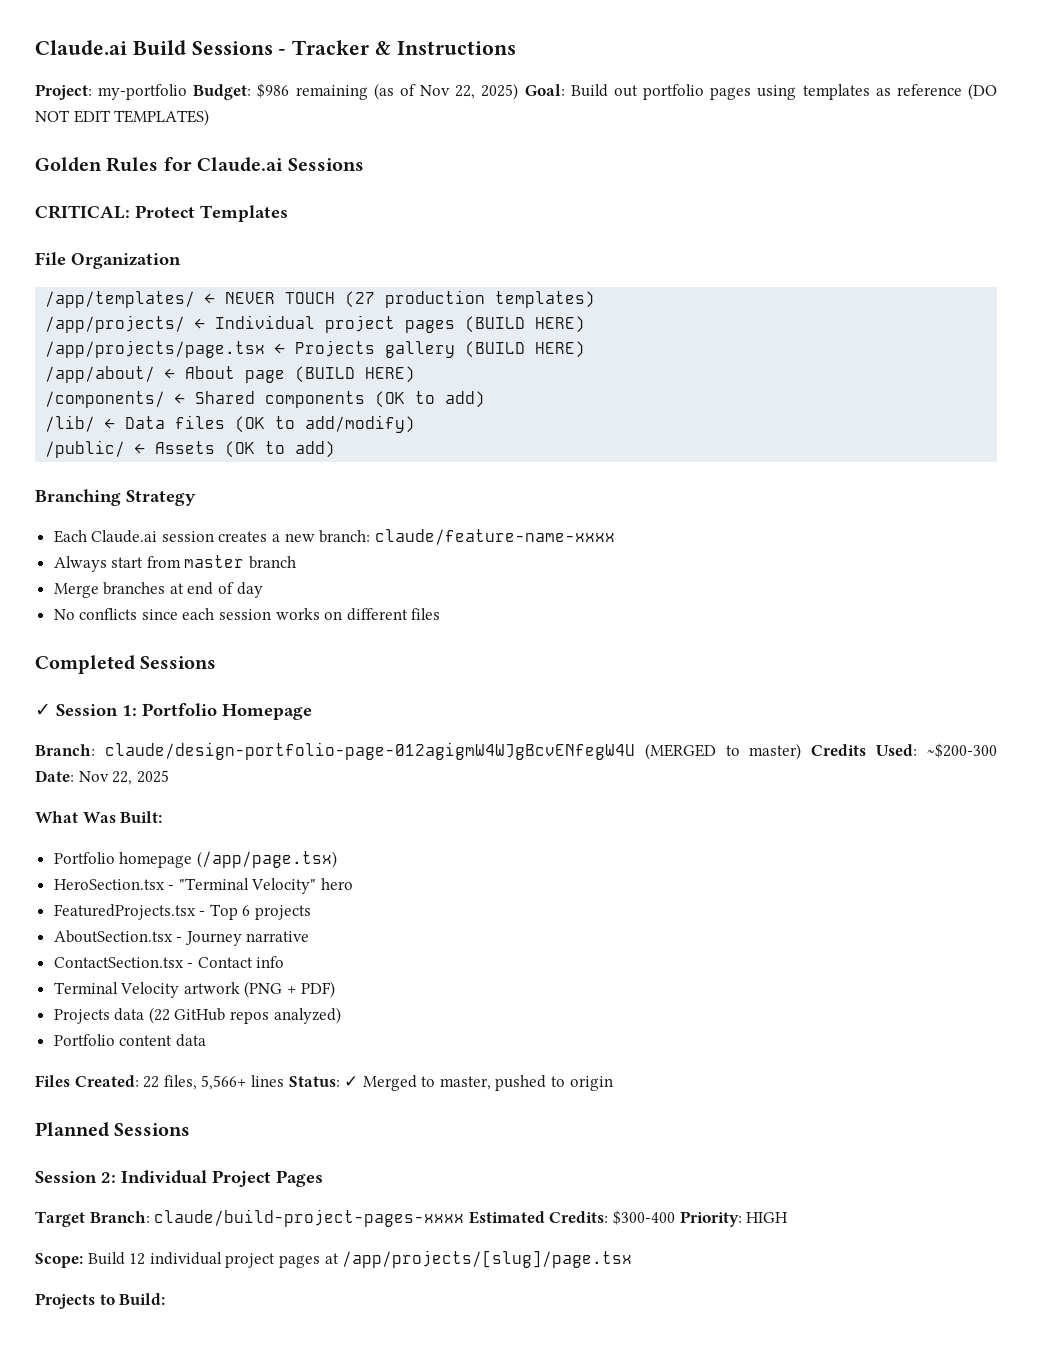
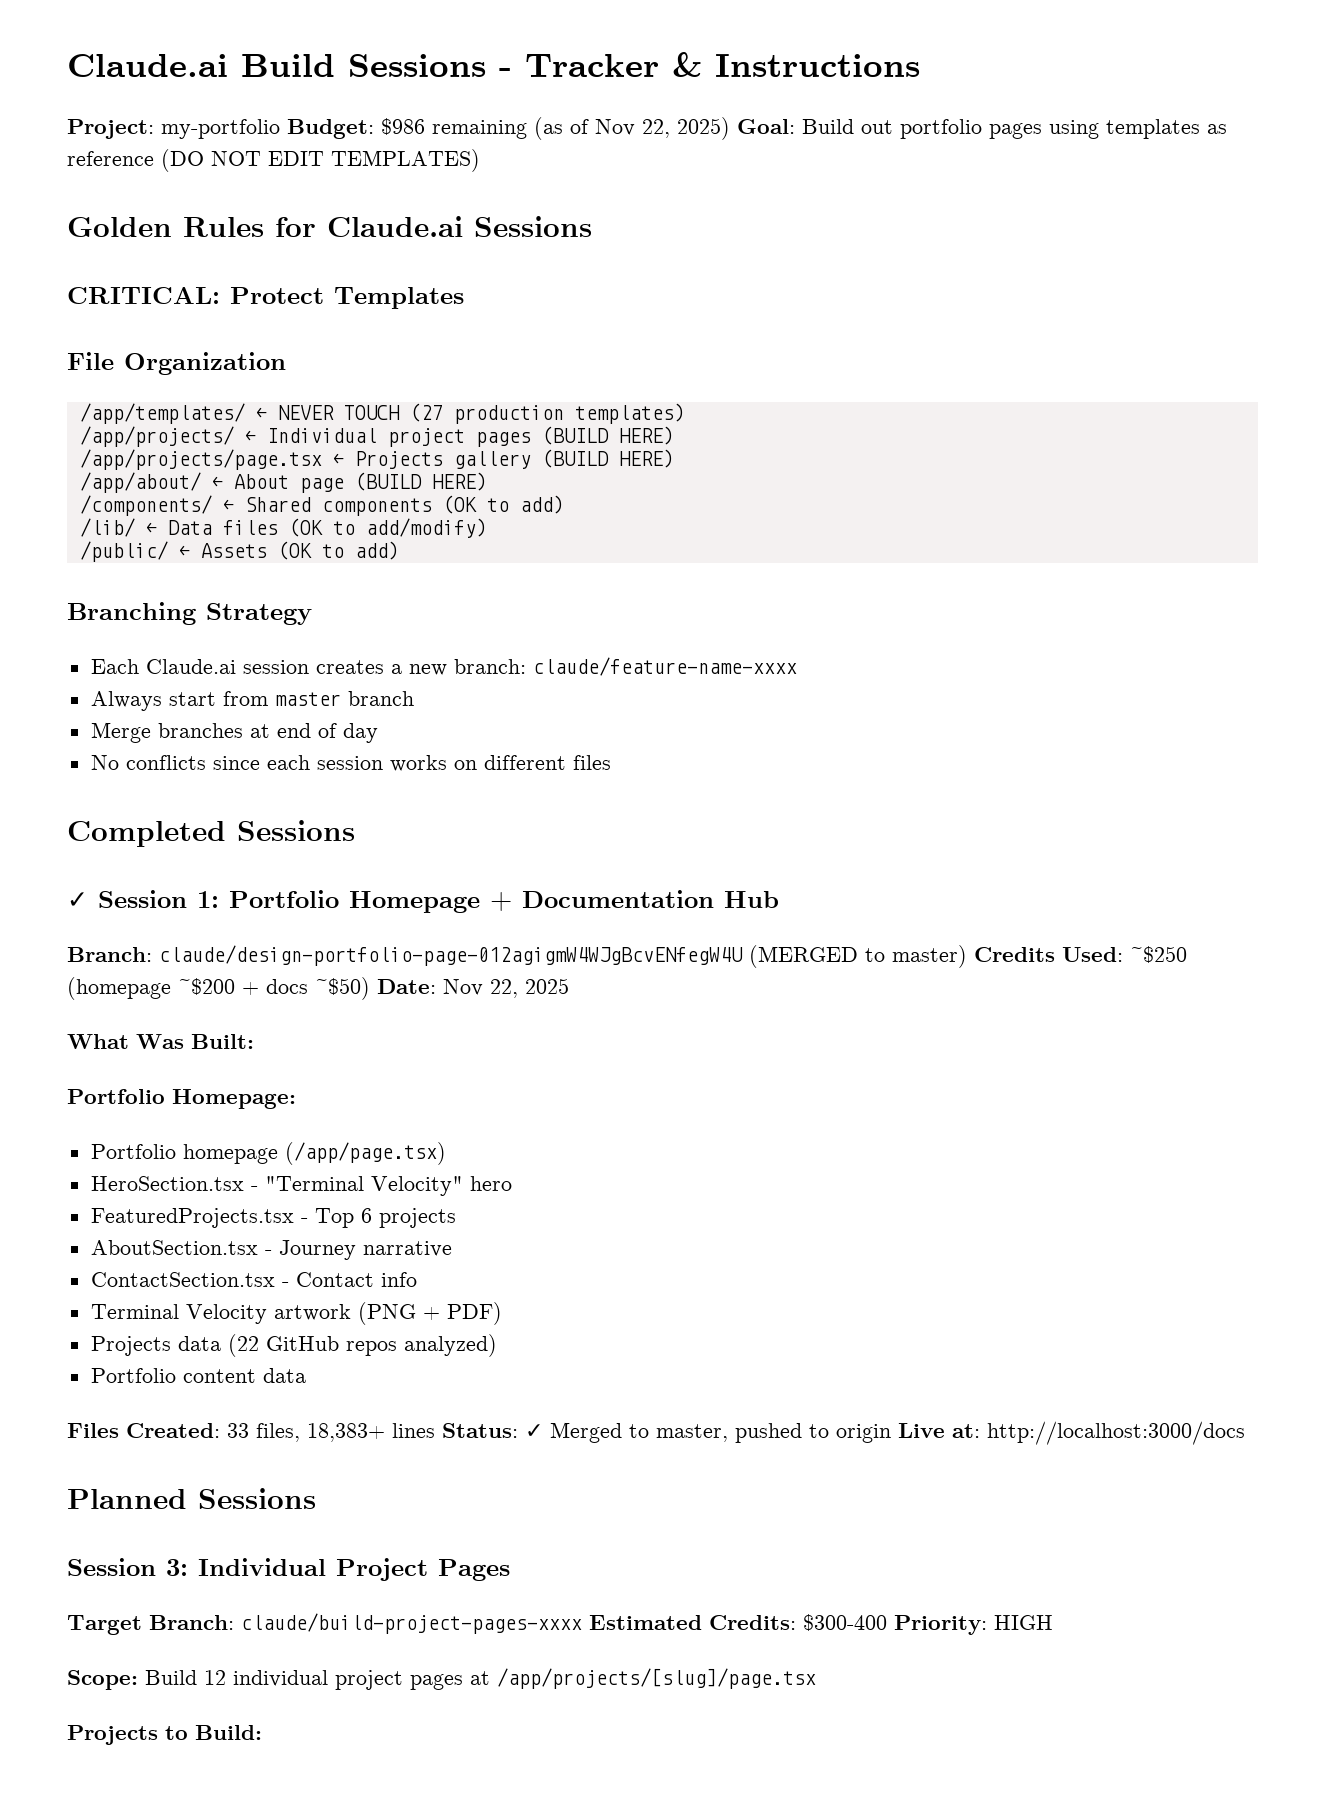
(312, 712) none -> [490,890,779,911] + Documentation Hub
[927,743,998,758] ~$200-300 -> [1130,946,1187,963] [67,977,370,1000] ~$250 (homepage ~$200 + docs ~$50)
(163, 817) none -> [67,1089,296,1109] // Portfolio Homepage:
[143,1075,247,1090] 22 files, 5,566+ -> [227,1423,385,1442] 33 files, 18,383+
(613, 1083) none -> [898,1421,1245,1445] Live at: http://localhost:3000/docs
[101,1172,116,1183] 2: -> [166,1559,188,1576] 3:

